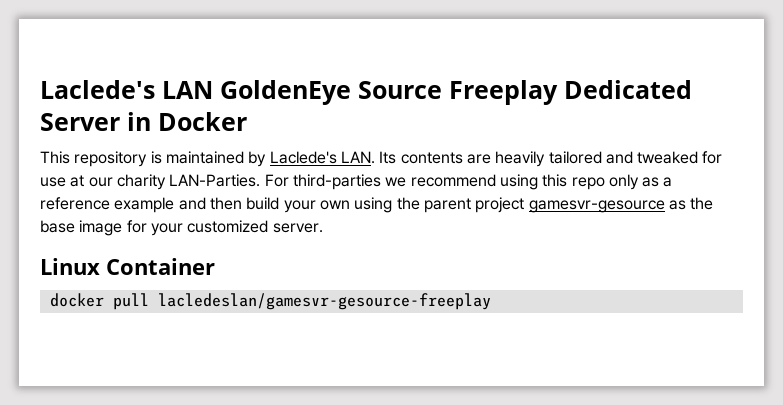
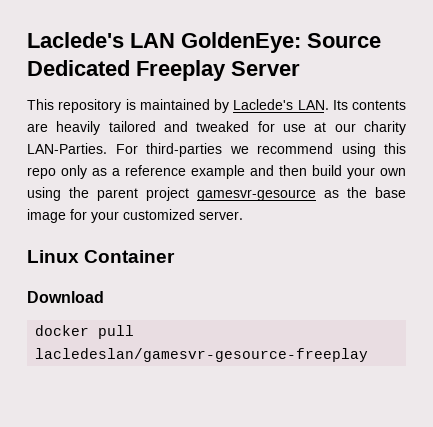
[219,80,692,105] GoldenEye Source Freeplay Dedicated -> [181,32,381,53] [27,60,226,81] GoldenEye: Source Dedicated Freeplay
[127,112,247,131] in Docker -> (300, 68) none
(215, 266) none -> [27,291,104,303] // Download

